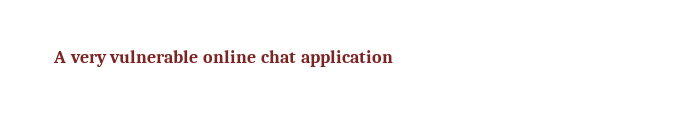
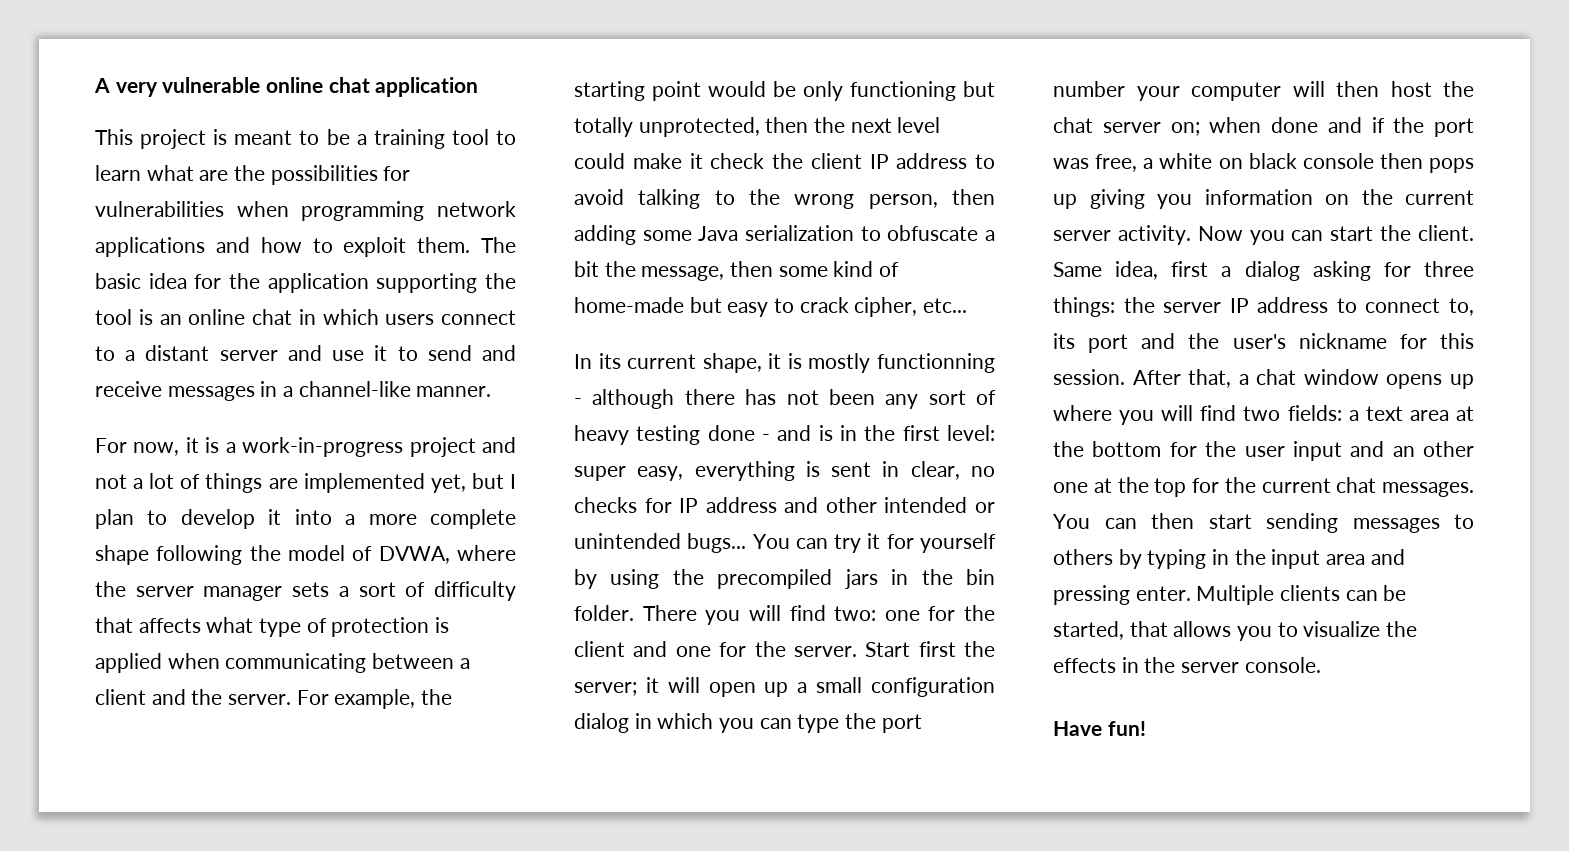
(393, 58) none -> [95,129,516,149] [95,165,411,185] [95,201,516,221] [95,237,516,257] [95,273,516,293] [95,309,516,325] [95,345,516,361] [95,381,492,401] [95,437,516,457] [95,473,516,493] [95,509,516,529] [95,545,516,565] [95,581,516,601] [95,617,450,637] [95,653,470,673] [95,689,453,709] [574,81,995,101] [574,117,941,137] [574,153,995,169] [574,189,995,209] [574,225,995,245] [574,261,900,281] [574,297,968,317] [574,353,995,373] [574,389,996,409] [574,425,995,445] [574,461,995,481] [574,497,995,513] [574,533,996,553] [574,569,995,589] [574,605,995,625] [574,641,995,657] [574,677,995,697] [574,713,922,733] [1053,81,1474,101] [1053,117,1474,137] [1053,153,1474,173] [1053,189,1474,209] [1053,225,1474,245] [1053,261,1474,281] [1053,297,1474,317] [1053,333,1474,353] [1053,369,1474,389] [1053,405,1474,425] [1053,441,1474,461] [1053,477,1474,497] [1053,513,1474,533] [1053,549,1405,569] [1053,585,1407,605] [1053,621,1418,641] [1053,657,1321,673] [1053,721,1146,736] // This project is meant to be a training tool to learn what are the possibilities for vulnerabilities when programming network applications and how to exploit them. The basic idea for the application supporting the tool is an online chat in which users connect to a distant server and use it to send and receive messages in a channel-like manner. // For now, it is a work-in-progress project and not a lot of things are implemented yet, but I plan to develop it into a more complete shape following the model of DVWA, where the server manager sets a sort of difficulty that affects what type of protection is applied when communicating between a client and the server. For example, the starting point would be only functioning but totally unprotected, then the next level could make it check the client IP address to avoid talking to the wrong person, then adding some Java serialization to obfuscate a bit the message, then some kind of home-made but easy to crack cipher, etc... // In its current shape, it is mostly functionning - although there has not been any sort of heavy testing done - and is in the first level: super easy, everything is sent in clear, no checks for IP address and other intended or unintended bugs... You can try it for yourself by using the precompiled jars in the bin folder. There you will find two: one for the client and one for the server. Start first the server; it will open up a small configuration dialog in which you can type the port number your computer will then host the chat server on; when done and if the port was free, a white on black console then pops up giving you information on the current server activity. Now you can start the client. Same idea, first a dialog asking for three things: the server IP address to connect to, its port and the user's nickname for this session. After that, a chat window opens up where you will find two fields: a text area at the bottom for the user input and an other one at the top for the current chat messages. You can then start sending messages to others by typing in the input area and pressing enter. Multiple clients can be started, that allows you to visualize the effects in the server console. // Have fun!

